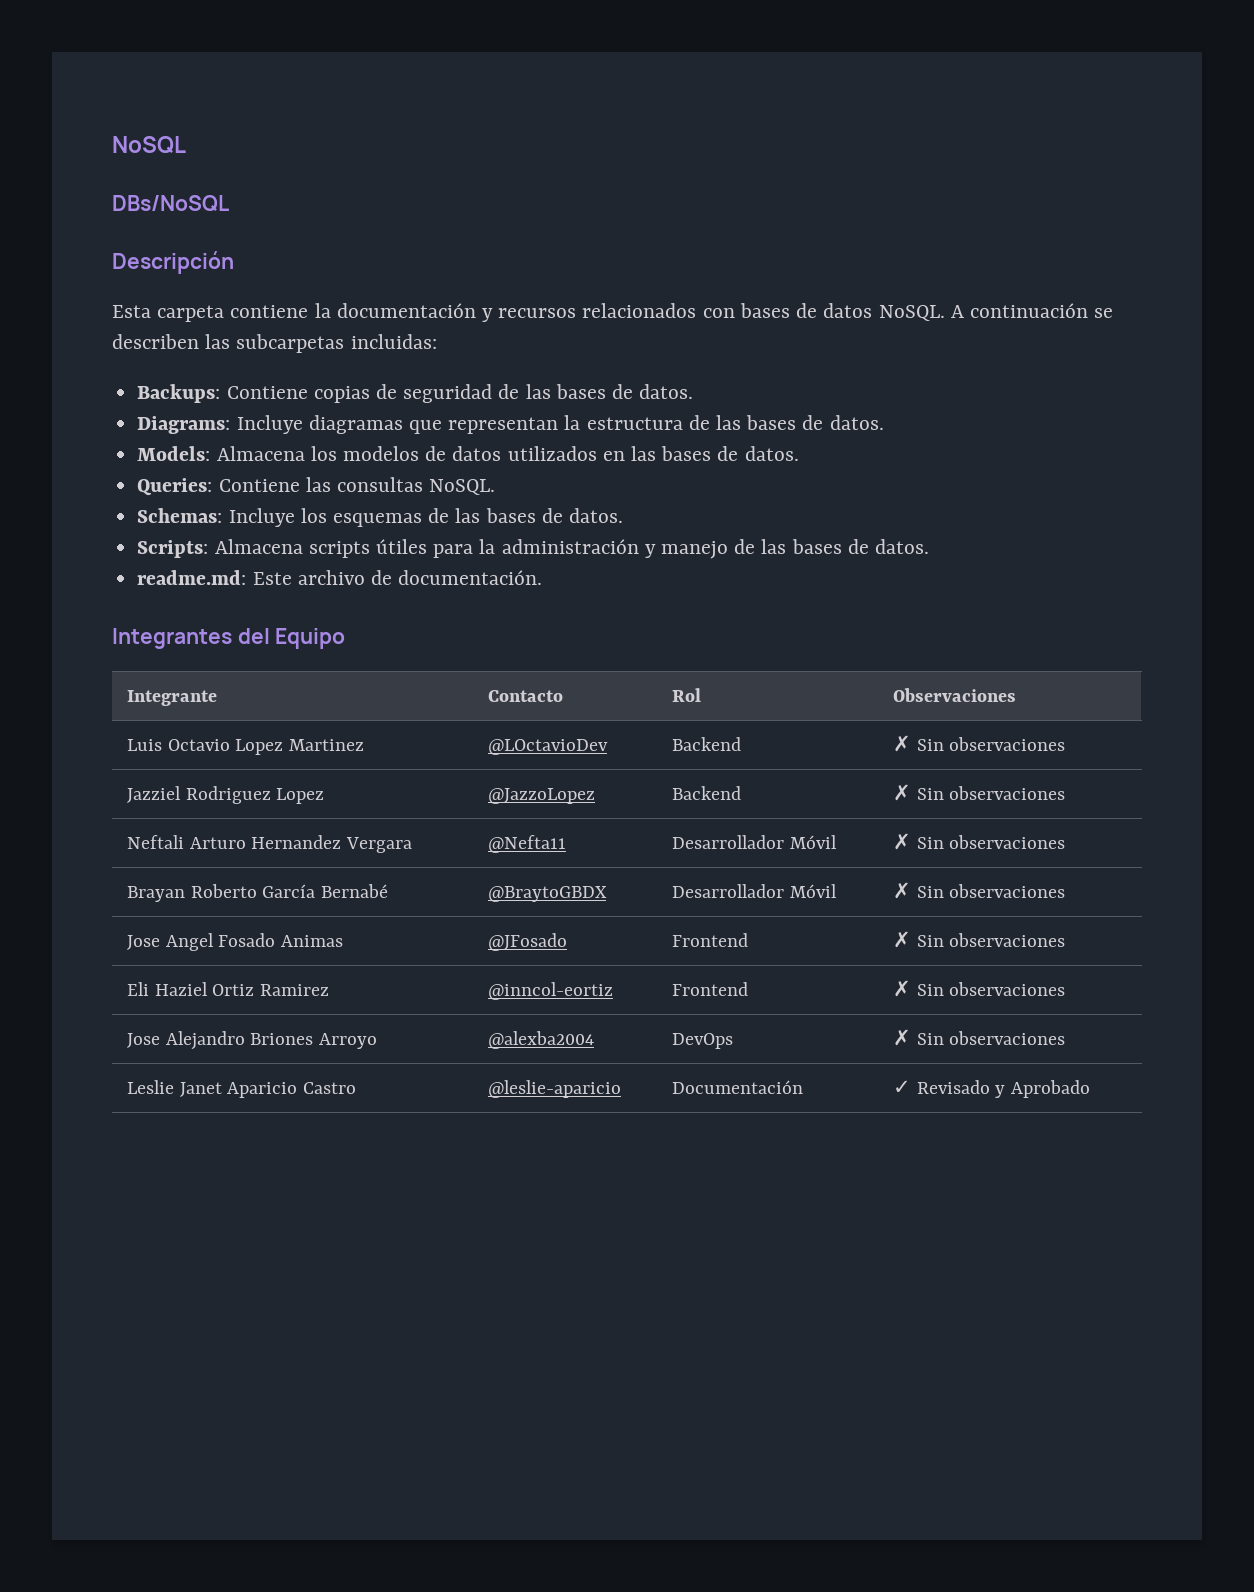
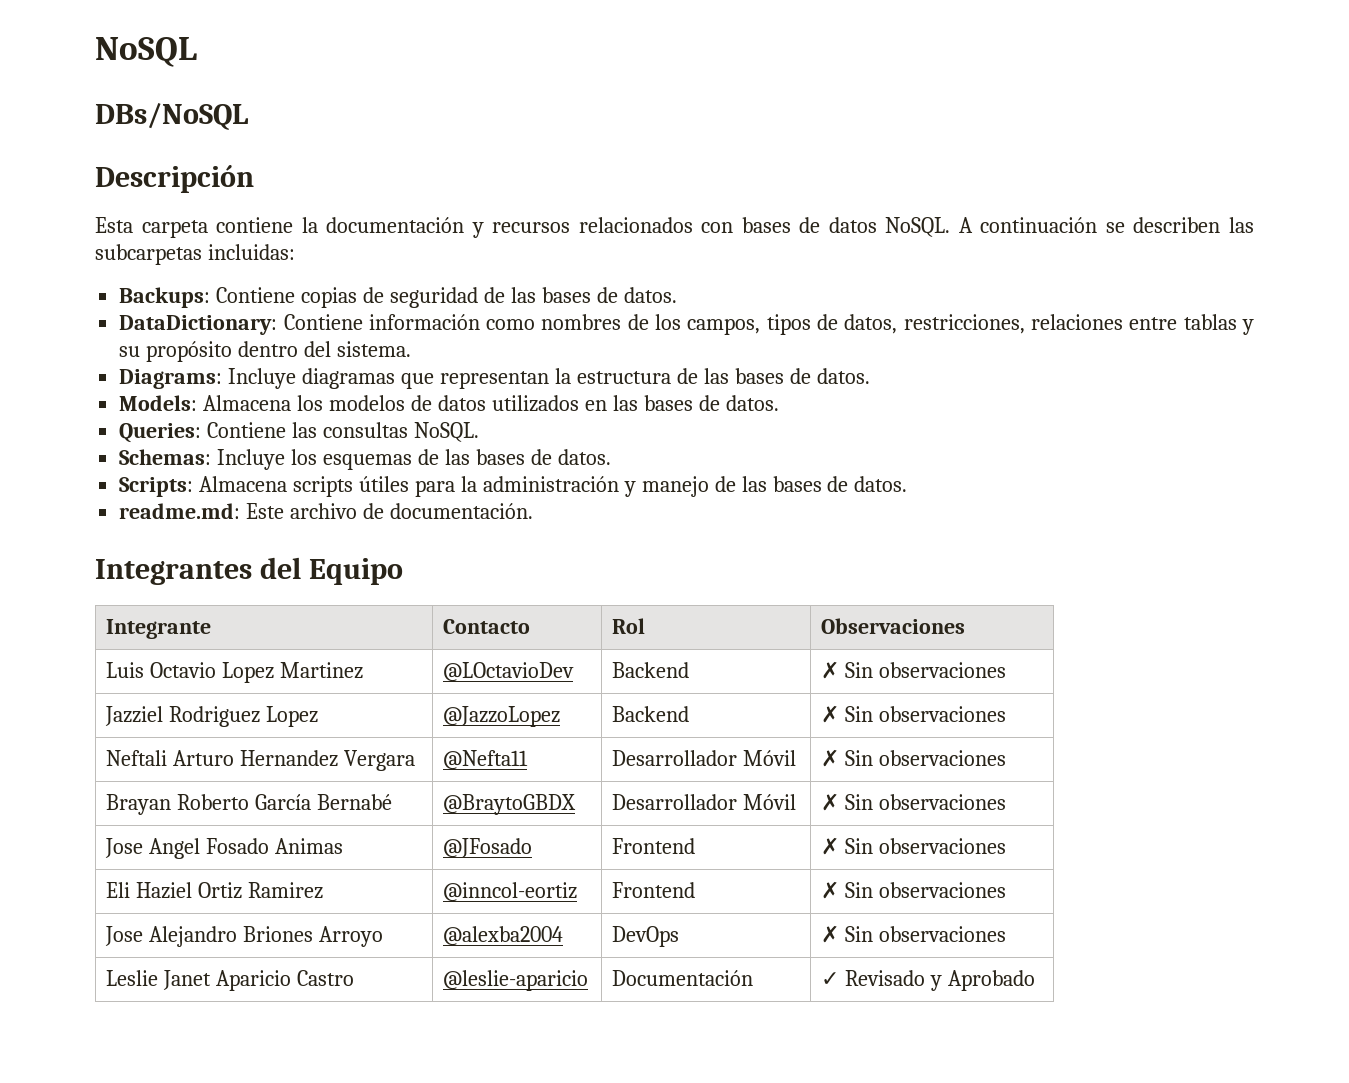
(694, 391) none -> [119,314,1255,335] [119,341,411,362] // DataDictionary: Contiene información como nombres de los campos, tipos de datos, restricciones, relaciones entre tablas y su propósito dentro del sistema.

